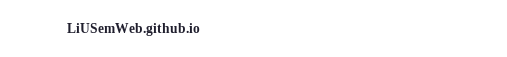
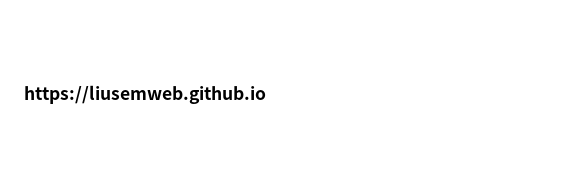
[67,23,200,36] LiUSemWeb.github.io -> [24,85,266,104] https://liusemweb.github.io

